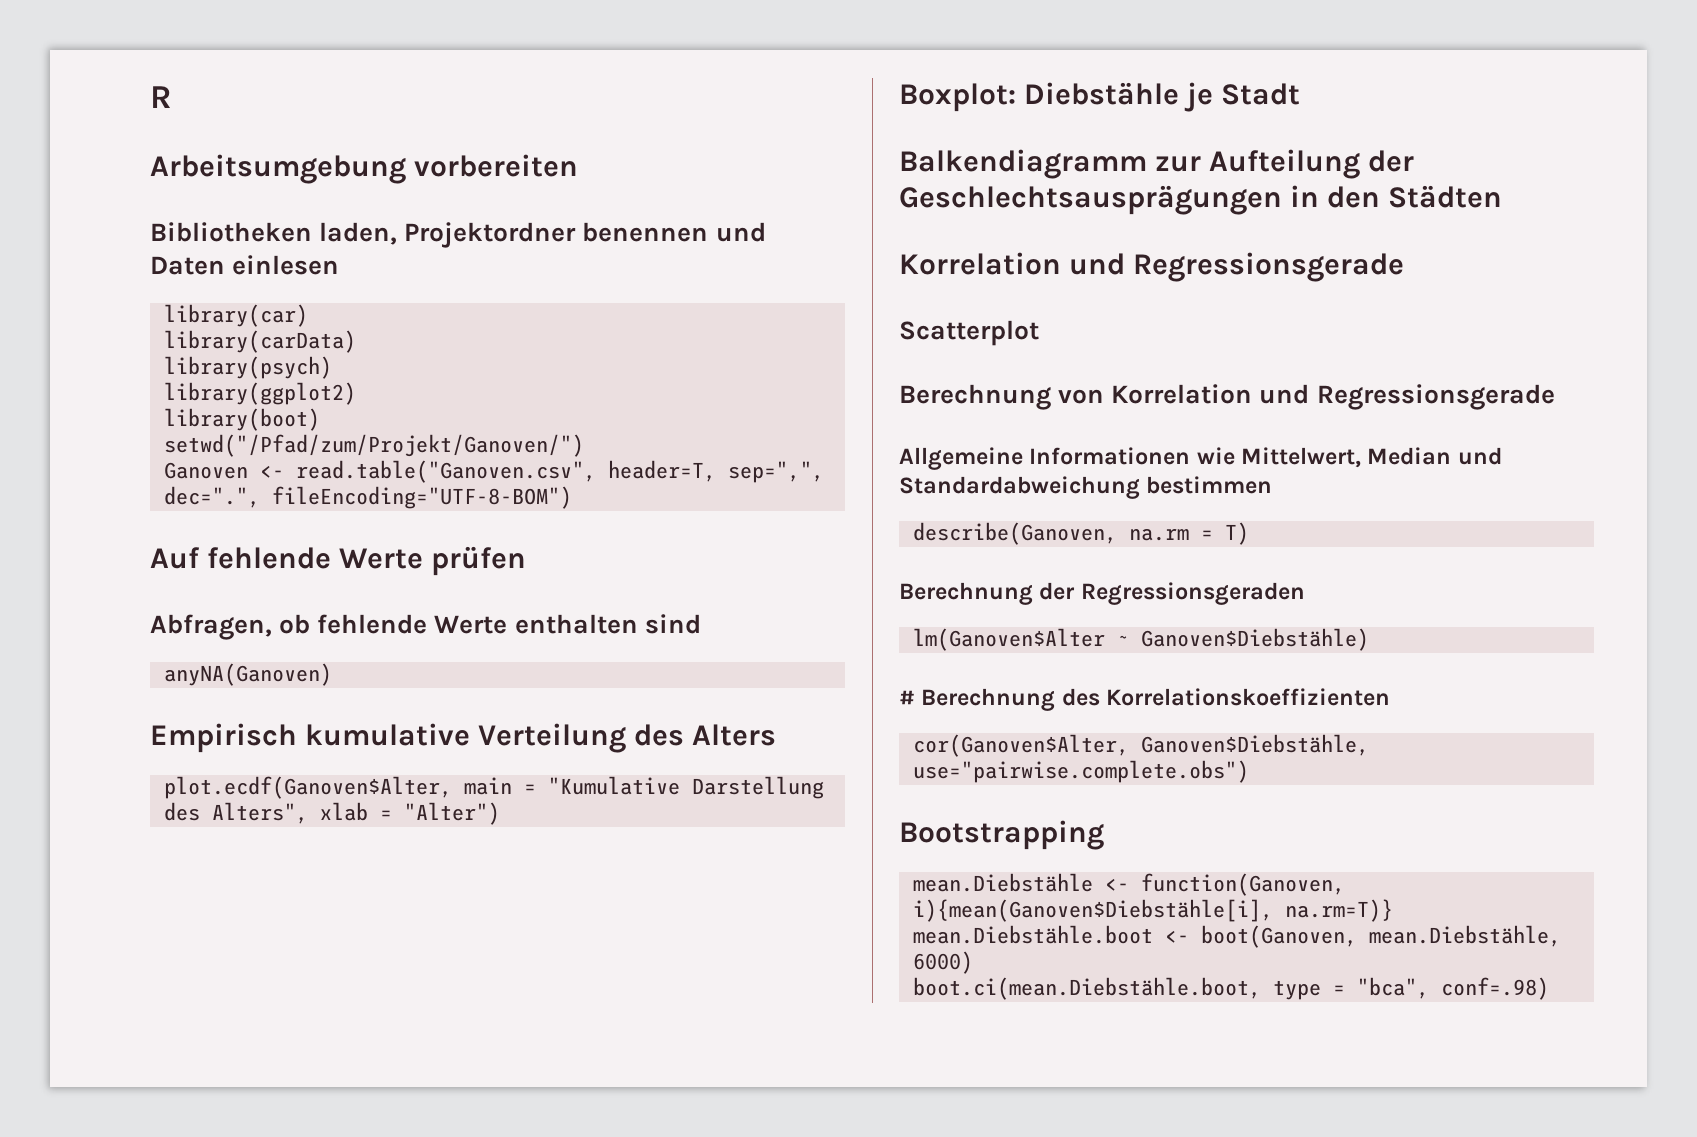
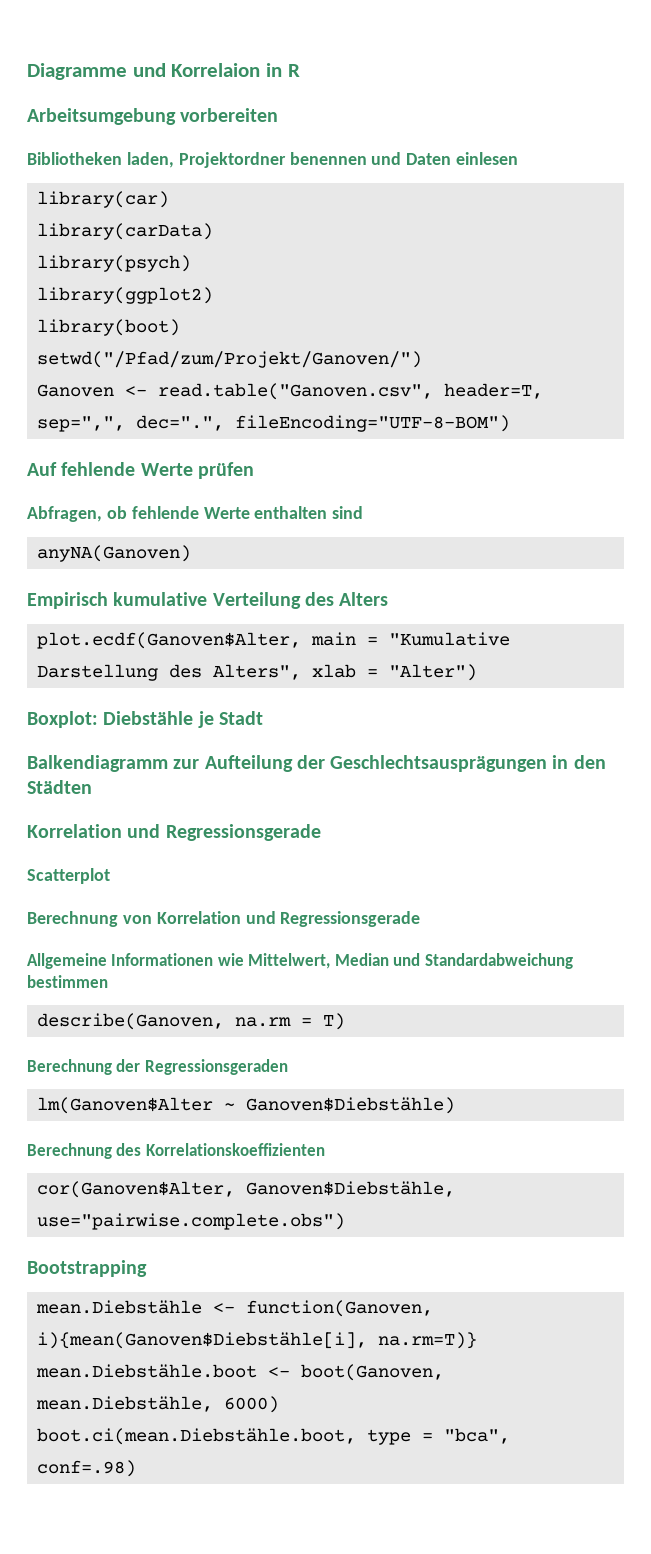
(150, 97) none -> [27,63,283,80] Diagramme und Korrelaion in
[899,690,915,705] # -> (455, 1105) none

